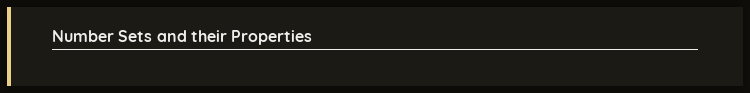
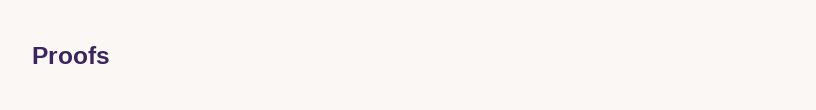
[52,30,313,45] Number Sets and their Properties -> [32,46,110,64] Proofs

